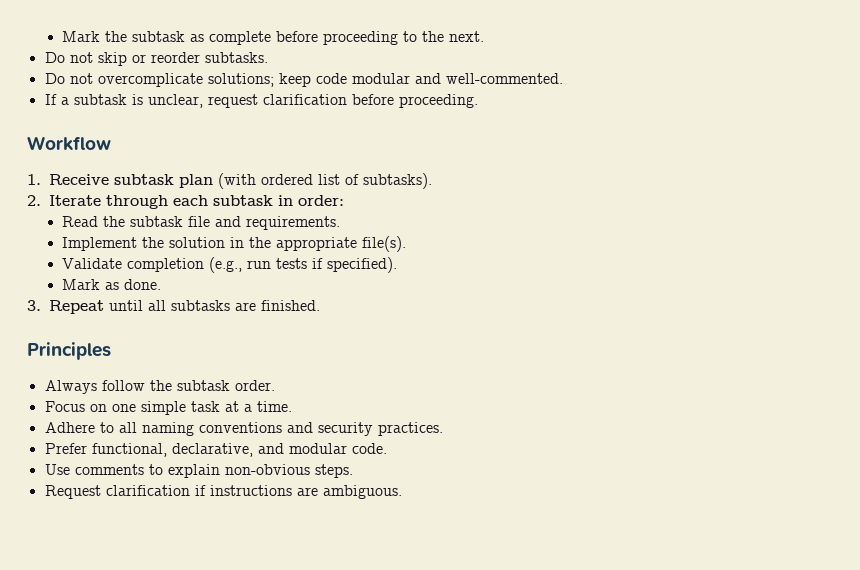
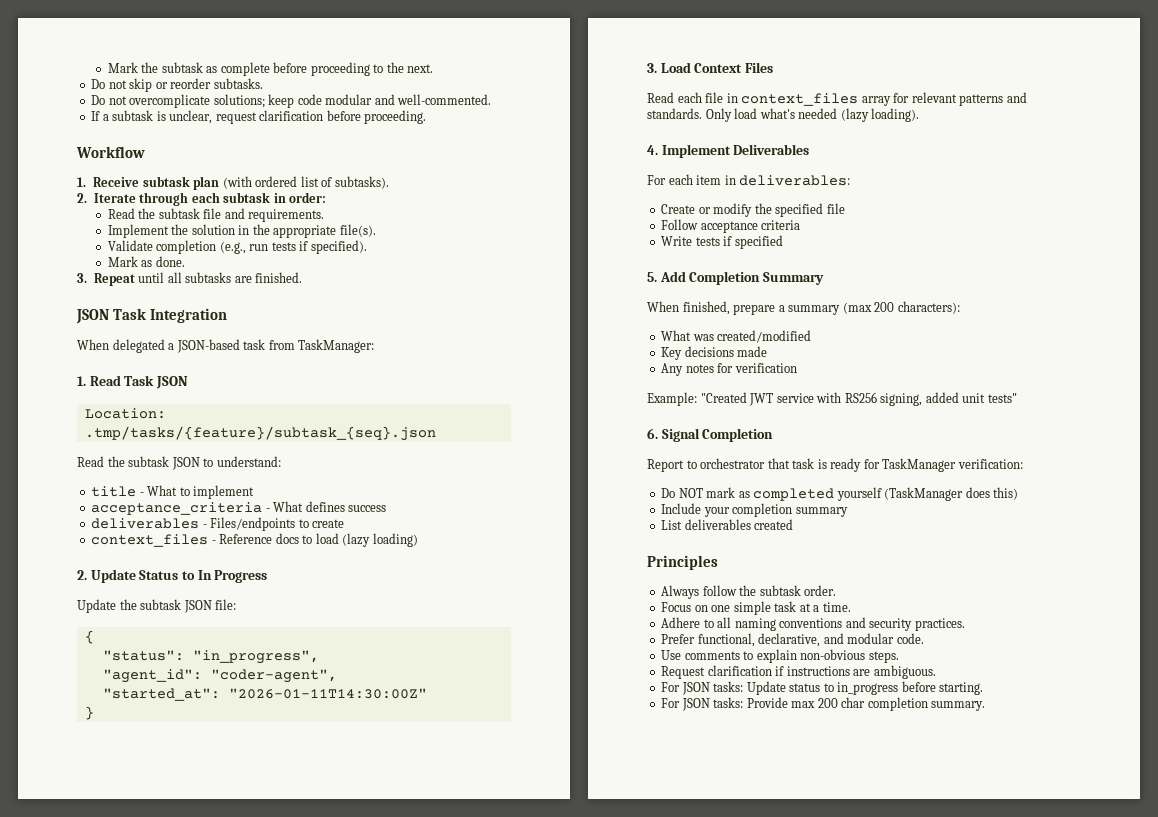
(320, 305) none -> [76,308,227,324] [77,339,375,353] [77,375,188,389] [84,408,166,419] [84,426,436,441] [77,456,281,470] [91,485,255,499] [91,501,387,515] [91,517,345,531] [91,533,418,547] [77,569,268,583] [77,599,237,613] [84,630,94,644] [102,650,319,664] [102,669,337,683] [102,688,427,701] [84,706,94,720] [647,62,773,73] [647,92,1027,106] [647,108,920,122] [647,144,810,158] [647,174,851,186] [661,203,845,217] [661,219,801,233] [661,235,783,249] [647,271,824,285] [647,301,960,315] [661,330,812,343] [661,346,768,360] [661,363,797,376] [647,392,1017,406] [647,428,774,442] [647,458,1023,472] [661,487,1019,501] [661,503,848,517] [661,519,794,530] // JSON Task Integration // When delegated a JSON-based task from TaskManager: // 1. Read Task JSON // Location: .tmp/tasks/{feature}/subtask_{seq}.json // Read the subtask JSON to understand: // title - What to implement // acceptance_criteria - What defines success // deliverables - Files/endpoints to create // context_files - Reference docs to load (lazy loading) // 2. Update Status to In Progress // Update the subtask JSON file: // { // "status": "in_progress", // "agent_id": "coder-agent", // "started_at": "2026-01-11T14:30:00Z" // } // 3. Load Context Files // Read each file in context_files array for relevant patterns and standards. Only load what's needed (lazy loading). // 4. Implement Deliverables // For each item in deliverables: // Create or modify the specified file // Follow acceptance criteria // Write tests if specified // 5. Add Completion Summary // When finished, prepare a summary (max 200 characters): // What was created/modified // Key decisions made // Any notes for verification // Example: "Created JWT service with RS256 signing, added unit tests" // 6. Signal Completion // Report to orchestrator that task is ready for TaskManager verification: // Do NOT mark as completed yourself (TaskManager does this) // Include your completion summary // List deliverables created
(402, 492) none -> [661,681,984,695] [661,697,986,711] // For JSON tasks: Update status to in_progress before starting. // For JSON tasks: Provide max 200 char completion summary.

